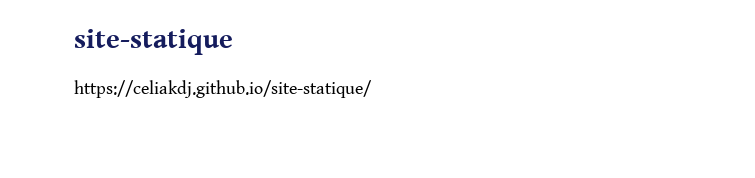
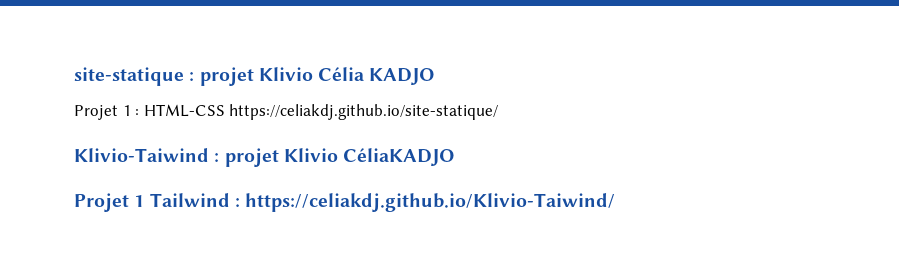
[74,80,372,98] // https://celiakdj.github.io/site-statique/ -> [189,67,436,86] [74,104,499,120] [74,148,456,167] [74,193,616,212] : projet Klivio Célia KADJO // Projet 1 : HTML-CSS https://celiakdj.github.io/site-statique/ // Klivio-Taiwind : projet Klivio CéliaKADJO // Projet 1 Tailwind : https://celiakdj.github.io/Klivio-Taiwind/

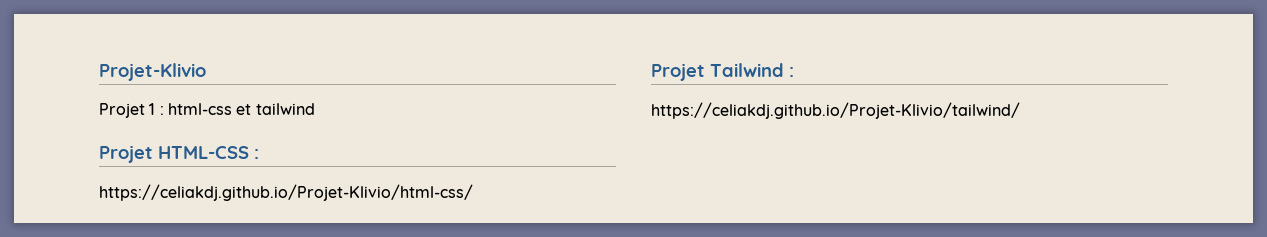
[74,67,436,86] [74,104,499,120] [74,148,456,167] [74,193,145,212] site-statique : projet Klivio Célia KADJO // Projet 1 : HTML-CSS https://celiakdj.github.io/site-statique/ // Klivio-Taiwind : projet Klivio CéliaKADJO // Projet 1 -> [99,63,206,81] [99,103,315,118] [99,145,259,163] [99,184,473,201] [651,63,705,81] Projet-Klivio // Projet 1 : html-css et tailwind // Projet HTML-CSS : // https://celiakdj.github.io/Projet-Klivio/html-css/ // Projet
[245,193,616,212] https://celiakdj.github.io/Klivio-Taiwind/ -> [651,102,1020,119] // https://celiakdj.github.io/Projet-Klivio/tailwind/

